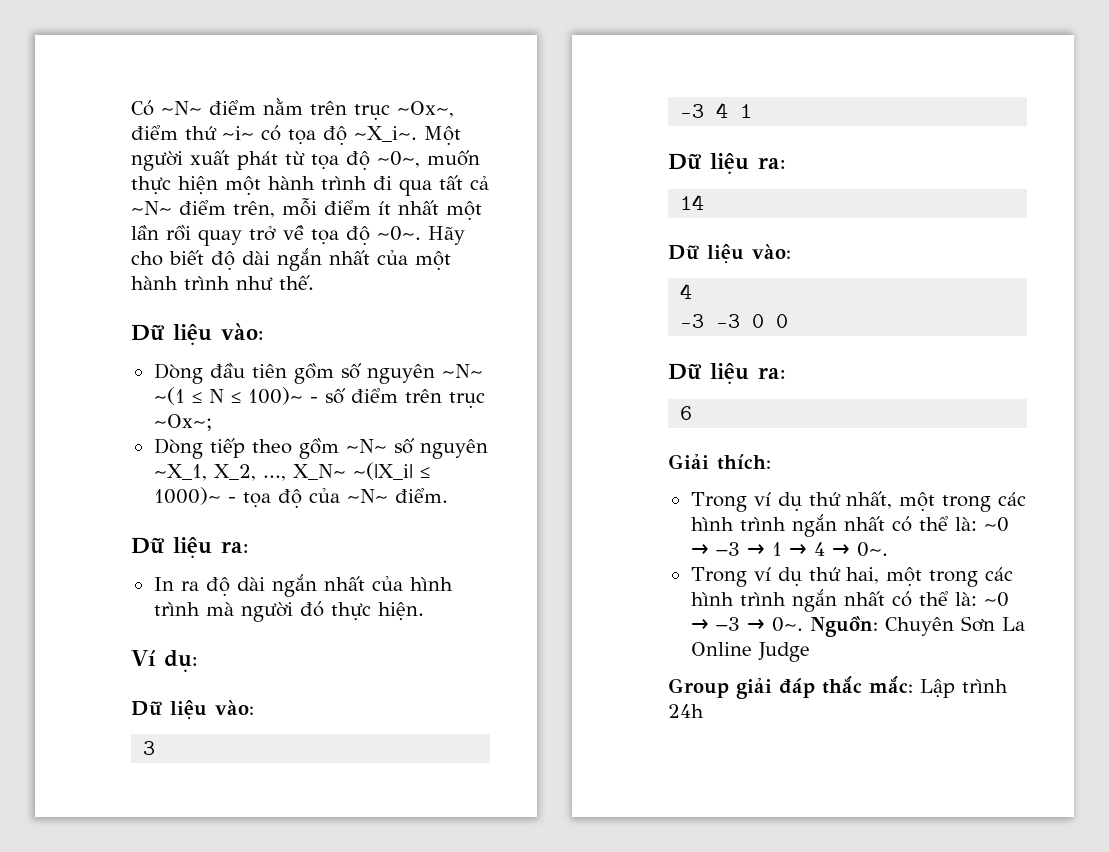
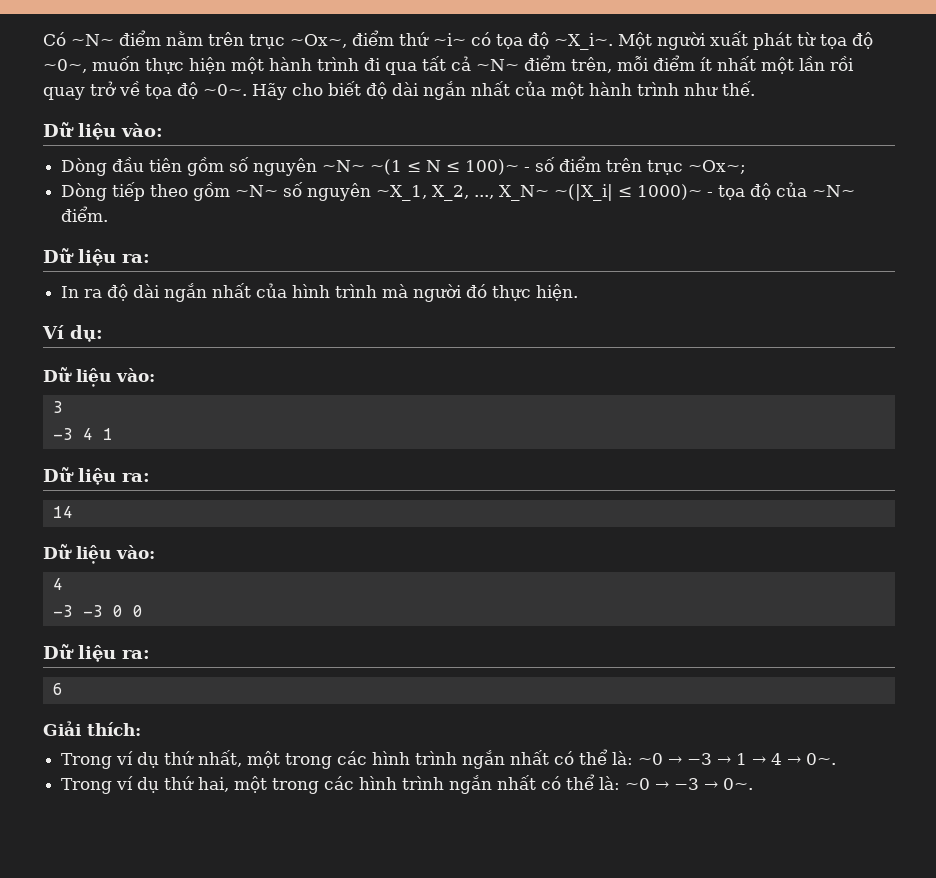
[809,616,1025,637] [690,642,810,662] [668,676,1008,699] [668,704,704,718] Nguồn: Chuyên Sơn La Online Judge // Group giải đáp thắc mắc: Lập trình 24h -> (754, 784) none

